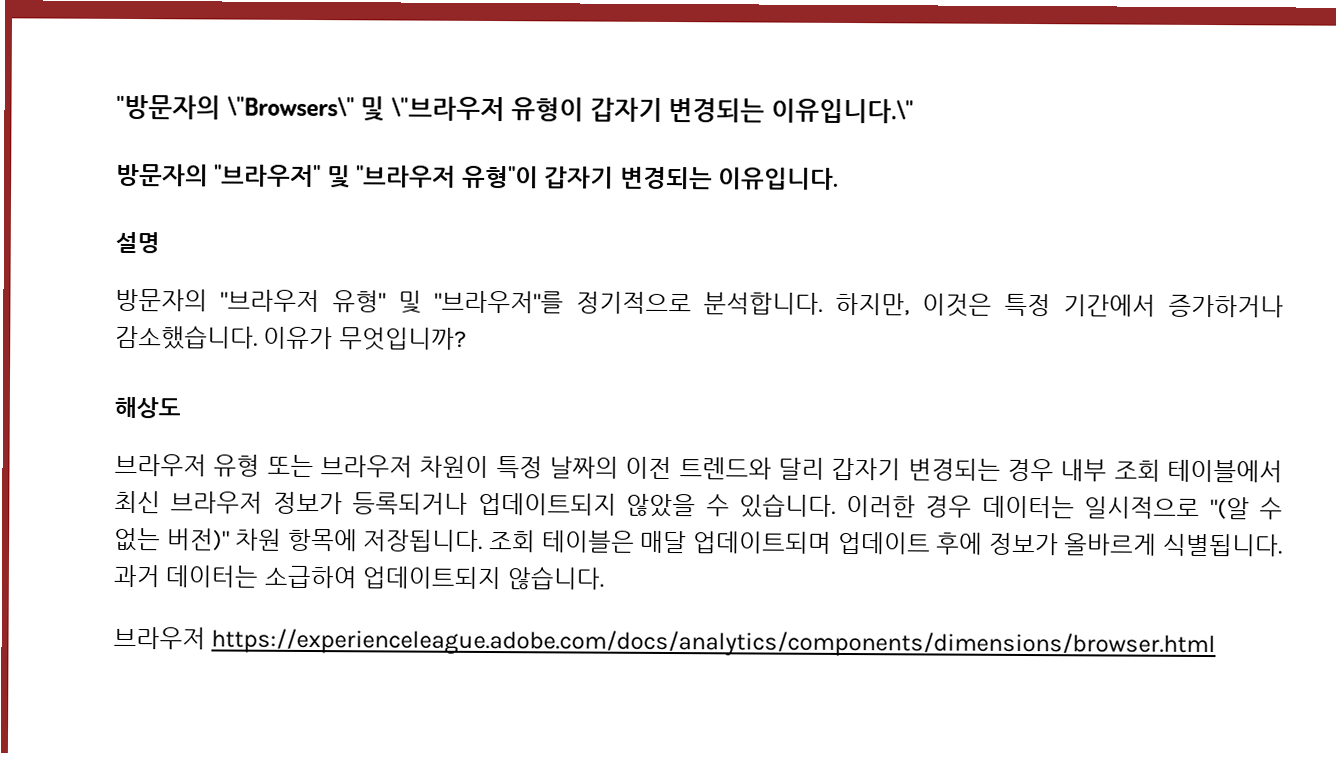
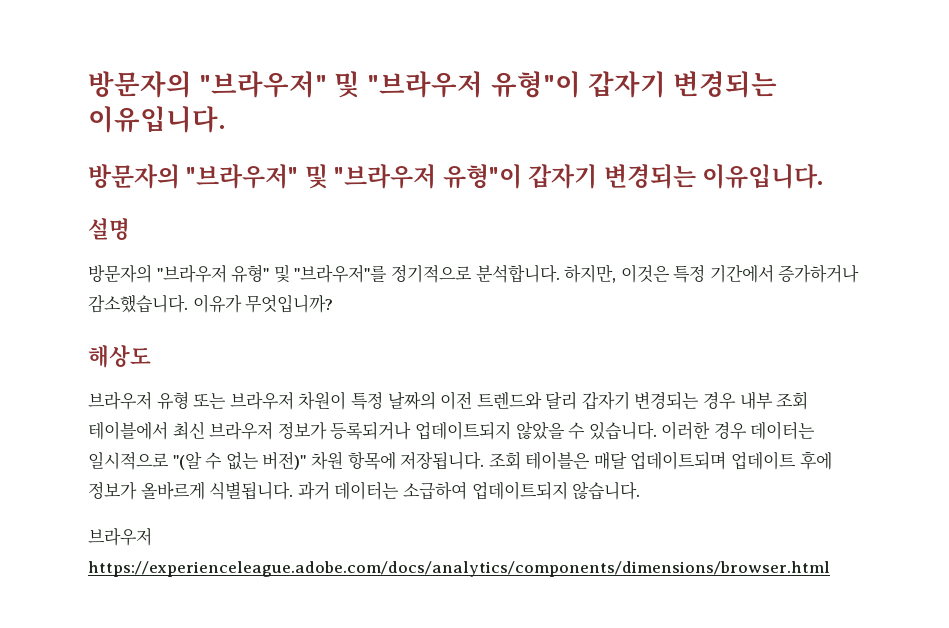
[116,94,915,124] "방문자의 \"Browsers\" 및 \"브라우저 유형이 갑자기 변경되는 이유입니다.\" -> [88,71,777,98] [88,106,226,133] 방문자의 "브라우저" 및 "브라우저 유형"이 갑자기 변경되는 이유입니다.

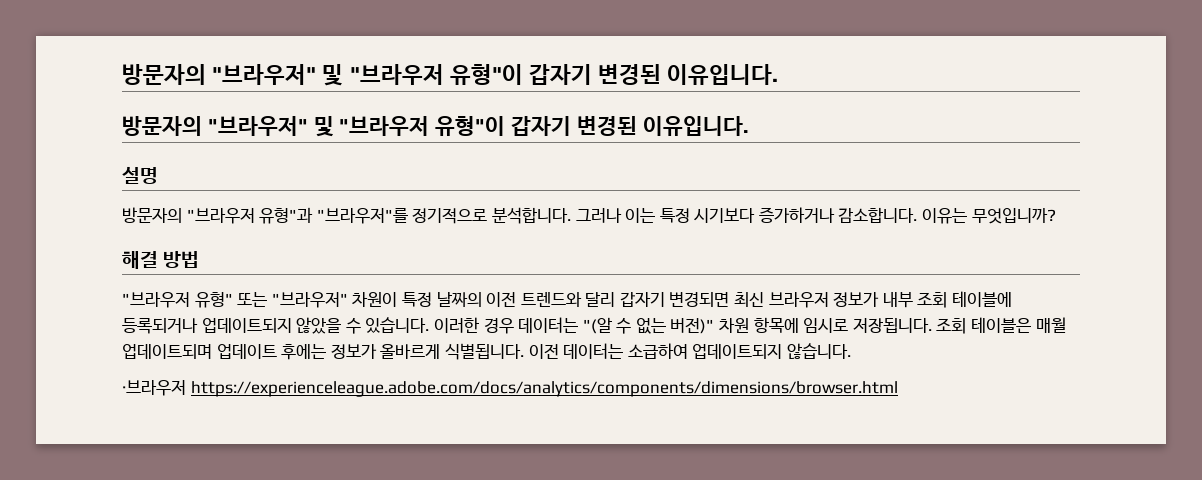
[88,71,777,98] 방문자의 "브라우저" 및 "브라우저 유형"이 갑자기 변경되는 -> [122,64,662,86] 방문자의 "브라우저" 및 "브라우저 유형"이 갑자기 변경된
[603,164,696,189] 변경되는 -> [576,116,637,136] 변경된
[231,264,290,283] 유형" 및 -> [259,207,314,224] 유형"과
[564,264,860,283] [88,294,334,313] [88,345,151,368] [88,391,294,410] 하지만, 이것은 특정 기간에서 증가하거나 감소했습니다. 이유가 무엇입니까? // 해상도 // 브라우저 유형 또는 브라우저 -> [575,207,1056,224] [122,251,200,269] [122,292,348,308] 그러나 이는 특정 시기보다 증가하거나 감소합니다. 이유는 무엇입니까? // 해결 방법 // "브라우저 유형" 또는 "브라우저"
[634,391,809,410] [88,421,327,440] 변경되는 경우 내부 조회 테이블에서 최신 브라우저 정보가 -> [669,291,1013,308] 변경되면 최신 브라우저 정보가 내부 조회 테이블에
[88,452,169,470] 일시적으로 -> (579, 325) none
(396, 460) none -> [803,318,849,333] 임시로
[593,452,627,470] 매달 -> [1035,317,1066,333] 매월
[799,451,832,470] 후에 -> [281,344,327,360] 후에는
[297,482,330,500] 과거 -> [528,344,559,359] 이전
[88,528,152,546] 브라우저 -> [122,380,186,396] ·브라우저

